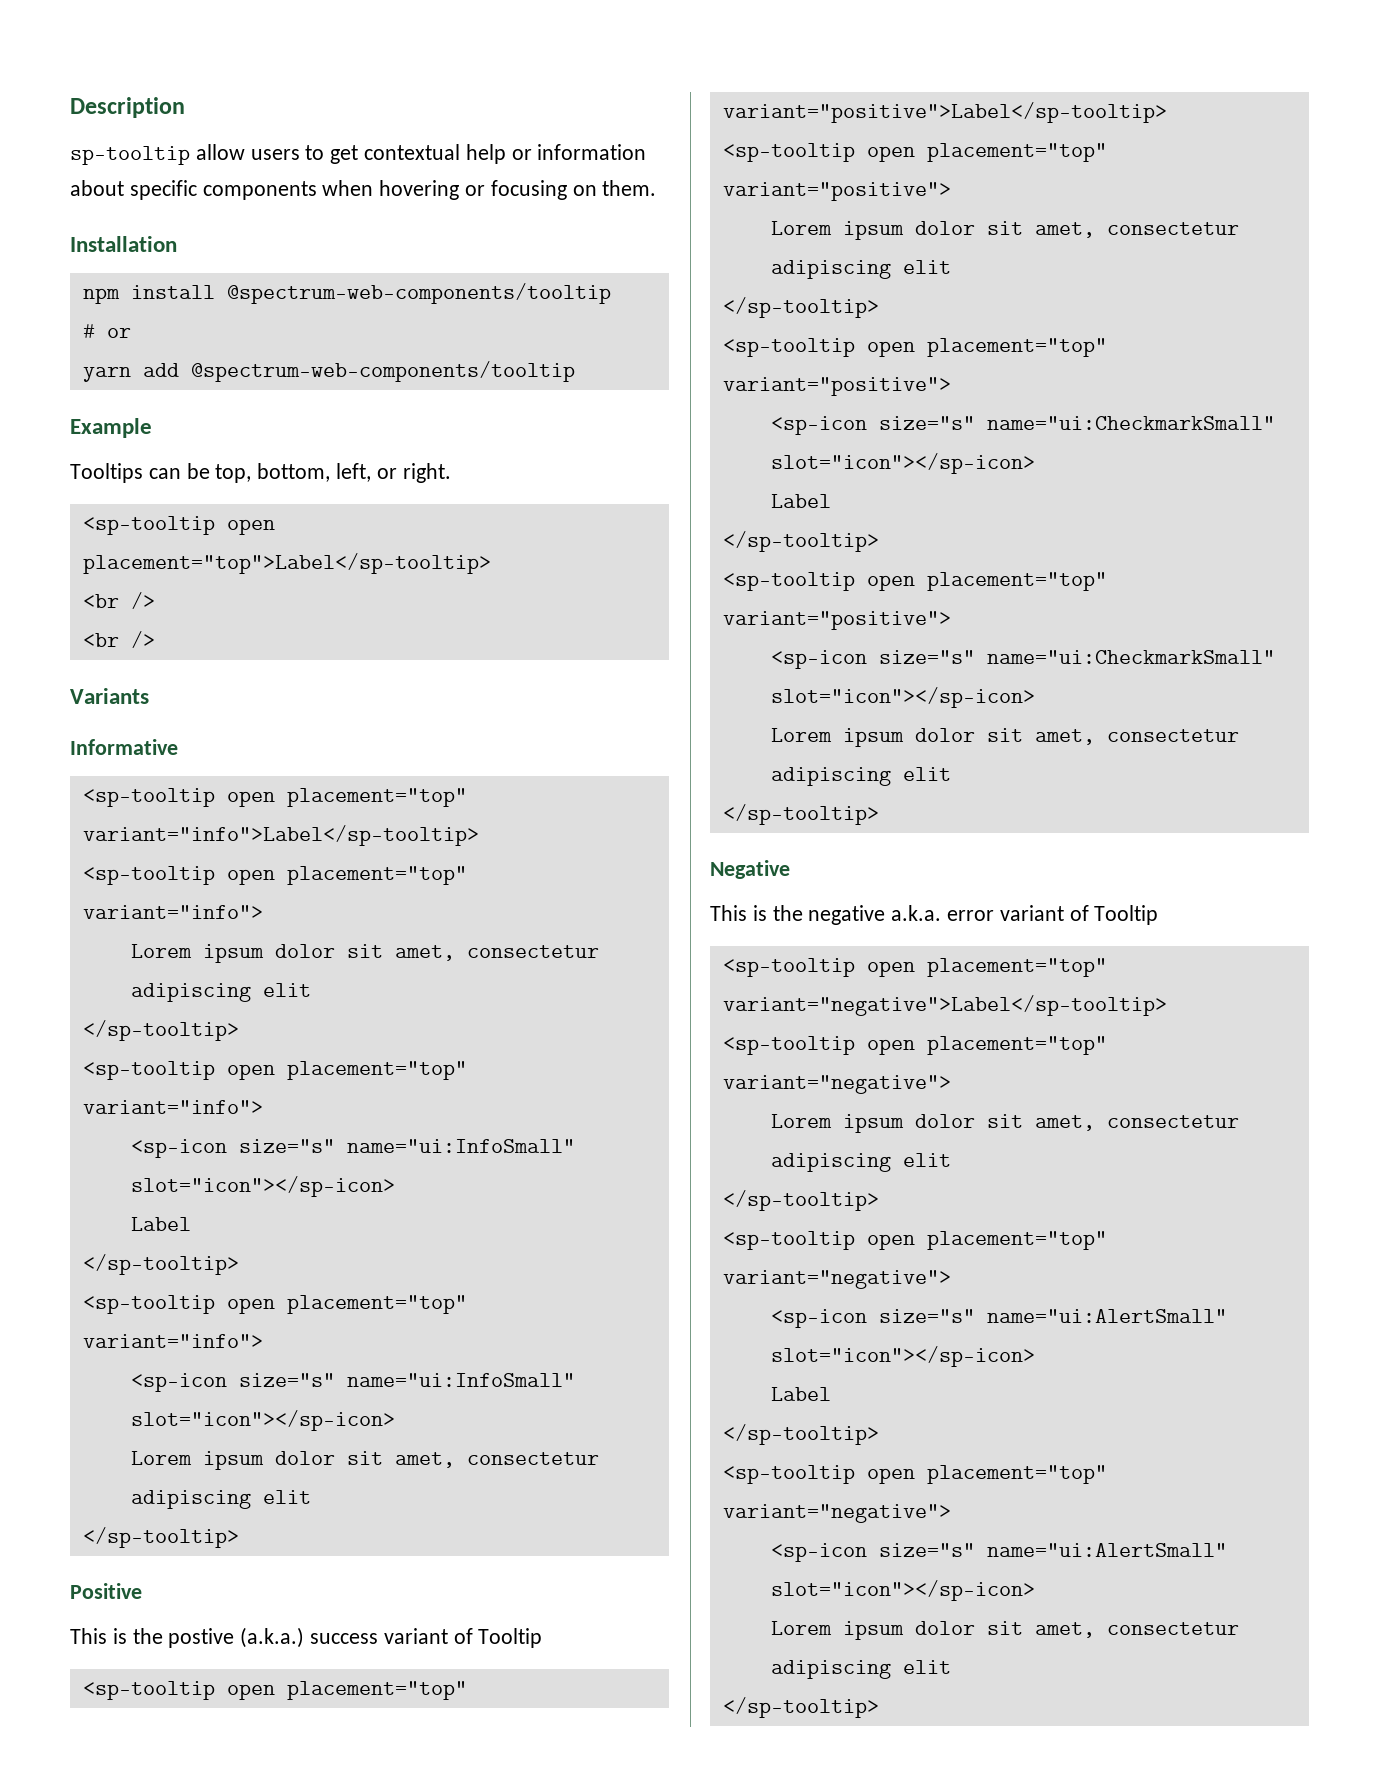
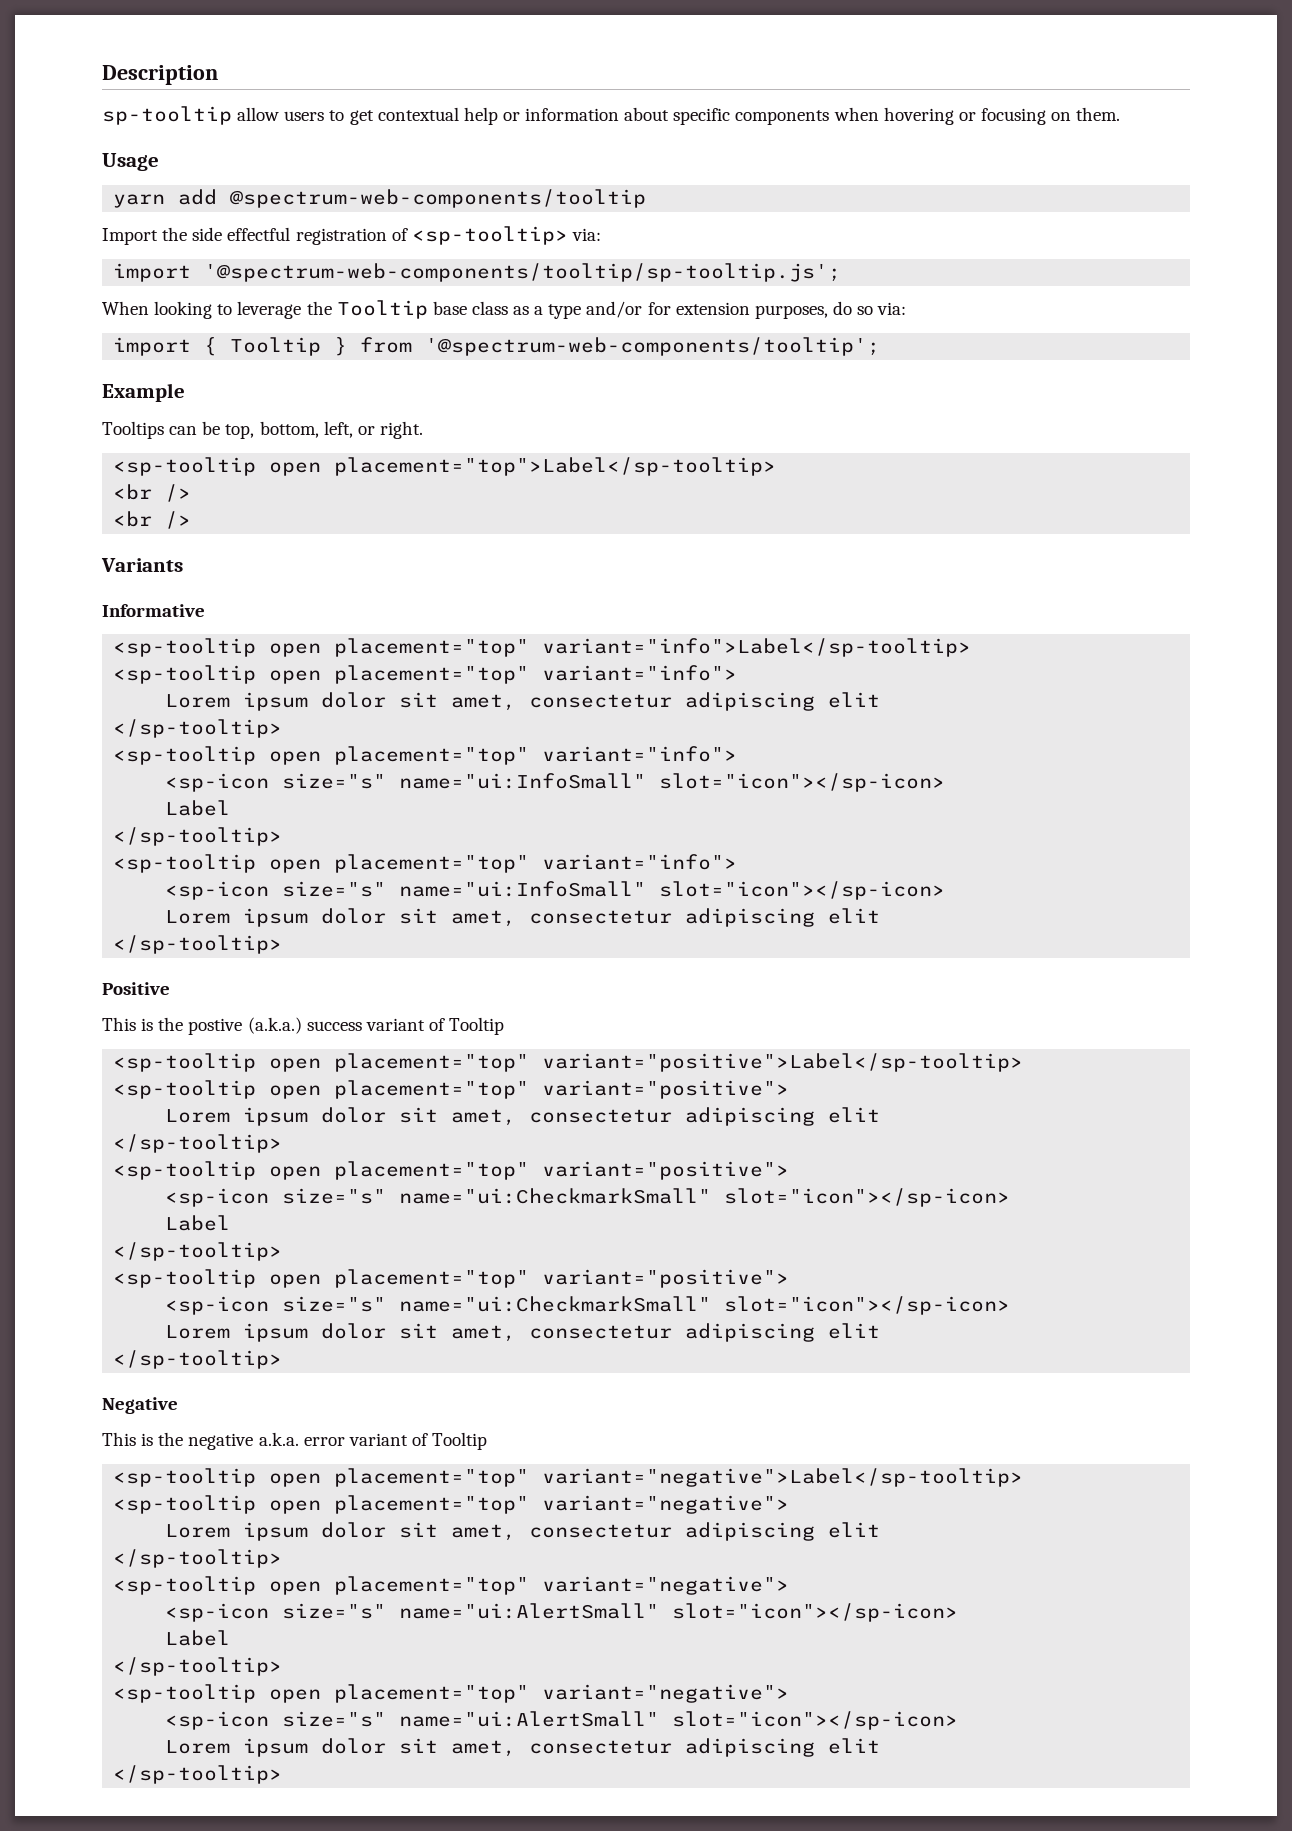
[70,236,177,252] [82,283,611,304] [82,324,131,338] [82,361,575,382] Installation // npm install @spectrum-web-components/tooltip // # or // yarn add @spectrum-web-components/tooltip -> [102,153,159,171] [113,189,647,208] [102,226,601,245] [113,263,842,282] [102,300,907,319] [113,337,881,356] Usage // yarn add @spectrum-web-components/tooltip // Import the side effectful registration of <sp-tooltip> via: // import '@spectrum-web-components/tooltip/sp-tooltip.js'; // When looking to leverage the Tooltip base class as a type and/or for extension purposes, do so via: // import { Tooltip } from '@spectrum-web-components/tooltip';

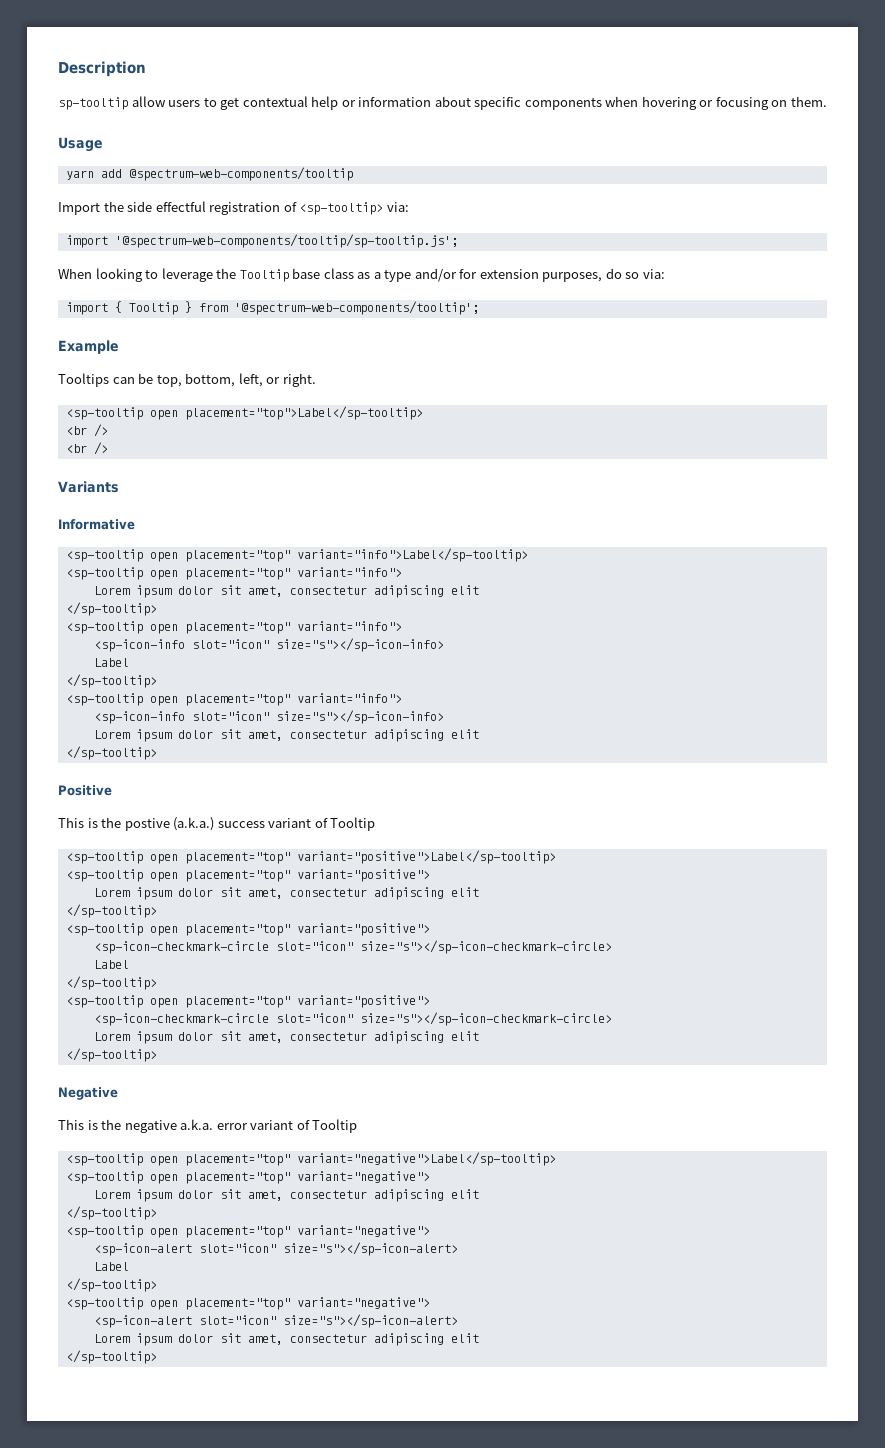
[165,773,946,792] <sp-icon size="s" name="ui:InfoSmall" slot="icon"></sp-icon> -> [93,638,444,652] <sp-icon-info slot="icon" size="s"></sp-icon-info>
[165,881,946,900] <sp-icon size="s" name="ui:InfoSmall" slot="icon"></sp-icon> -> [93,710,444,724] <sp-icon-info slot="icon" size="s"></sp-icon-info>
[165,1188,1011,1207] <sp-icon size="s" name="ui:CheckmarkSmall" slot="icon"></sp-icon> -> [93,940,612,954] <sp-icon-checkmark-circle slot="icon" size="s"></sp-icon-checkmark-circle>
[165,1296,1011,1315] <sp-icon size="s" name="ui:CheckmarkSmall" slot="icon"></sp-icon> -> [93,1012,612,1026] <sp-icon-checkmark-circle slot="icon" size="s"></sp-icon-checkmark-circle>
[165,1603,959,1622] <sp-icon size="s" name="ui:AlertSmall" slot="icon"></sp-icon> -> [93,1242,458,1256] <sp-icon-alert slot="icon" size="s"></sp-icon-alert>
[165,1711,959,1730] <sp-icon size="s" name="ui:AlertSmall" slot="icon"></sp-icon> -> [93,1314,458,1328] <sp-icon-alert slot="icon" size="s"></sp-icon-alert>

